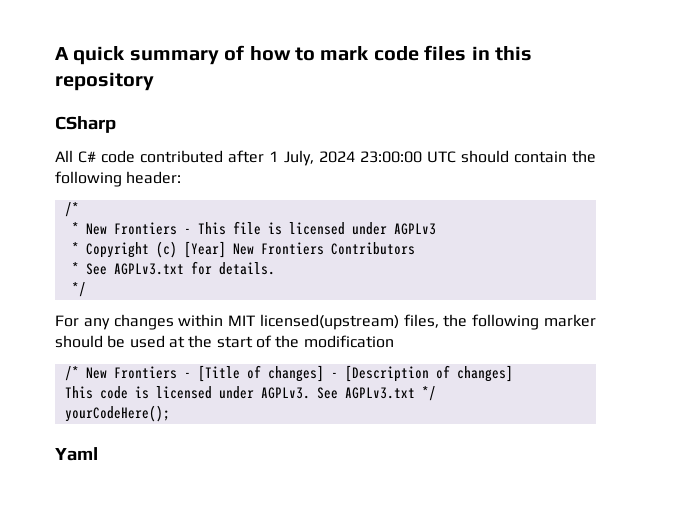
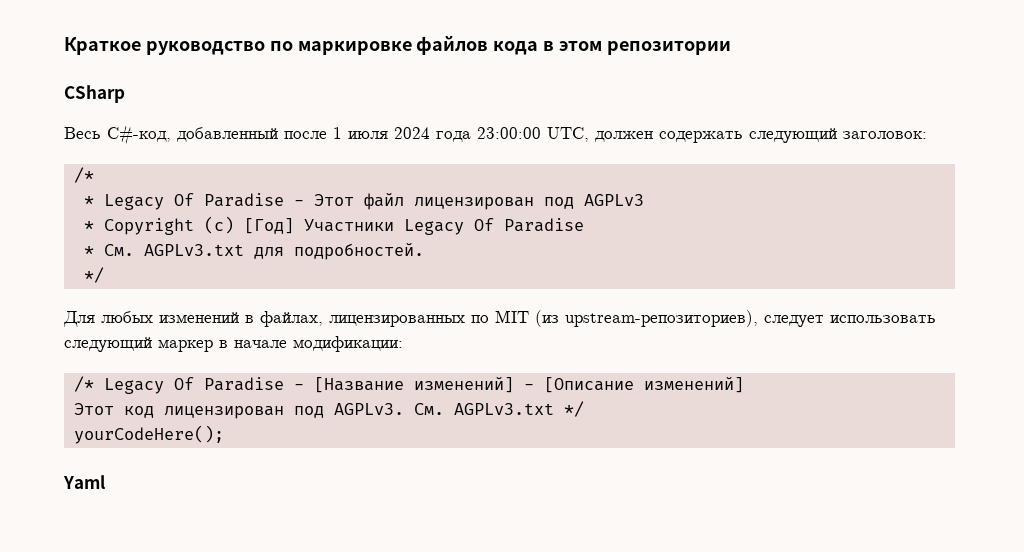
[55,45,532,65] [55,72,154,91] [55,116,116,133] [55,150,596,166] [55,171,182,187] [64,202,79,217] [71,221,436,235] [71,241,415,258] [71,261,275,275] [71,282,86,297] [55,314,596,330] [55,335,394,348] [64,365,513,382] [64,386,338,399] A quick summary of how to mark code files in this repository // CSharp // All C# code contributed after 1 July, 2024 23:00:00 UTC should contain the following header: // /* // * New Frontiers - This file is licensed under AGPLv3 // * Copyright (c) [Year] New Frontiers Contributors // * See AGPLv3.txt for details. // */ // For any changes within MIT licensed(upstream) files, the following marker should be used at the start of the modification // /* New Frontiers - [Title of changes] - [Description of changes] // This code is licensed under AGPLv3. See -> [64,36,731,55] [64,85,125,103] [64,125,927,145] [73,167,94,183] [83,193,644,210] [83,216,584,235] [83,243,424,260] [83,267,104,283] [63,310,936,327] [64,336,403,352] [73,376,744,394] [73,403,444,419] Краткое руководство по маркировке файлов кода в этом репозитории // CSharp // Весь C#-код, добавленный после 1 июля 2024 года 23:00:00 UTC, должен содержать следующий заголовок: // /* // * Legacy Of Paradise - Этот файл лицензирован под AGPLv3 // * Copyright (c) [Год] Участники Legacy Of Paradise // * См. AGPLv3.txt для подробностей. // */ // Для любых изменений в файлах, лицензированных по MIT (из upstream-репозиториев), следует использовать следующий маркер в начале модификации: // /* Legacy Of Paradise - [Название изменений] - [Описание изменений] // Этот код лицензирован под AGPLv3. См.

